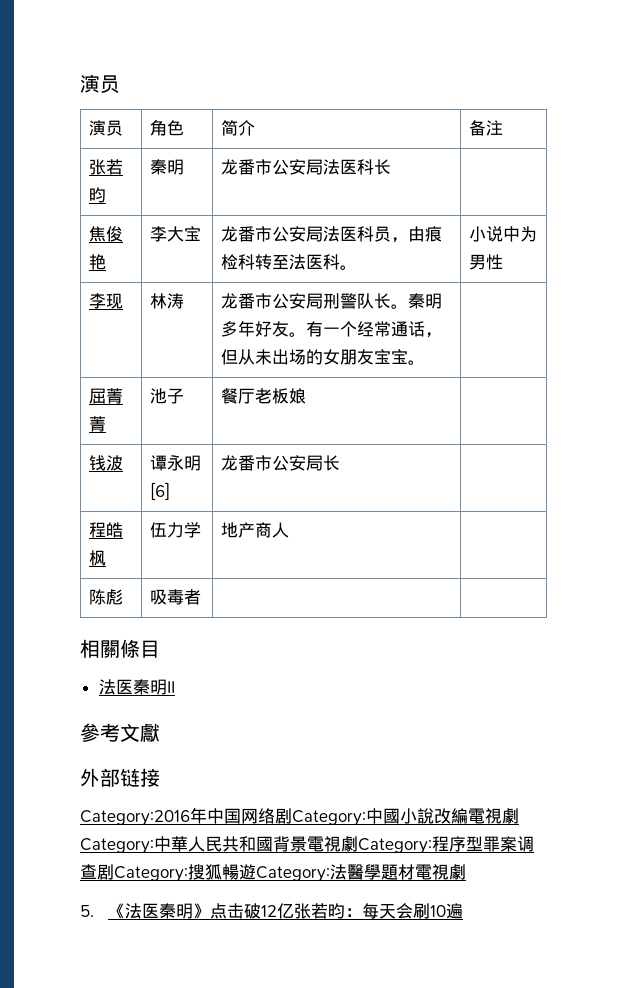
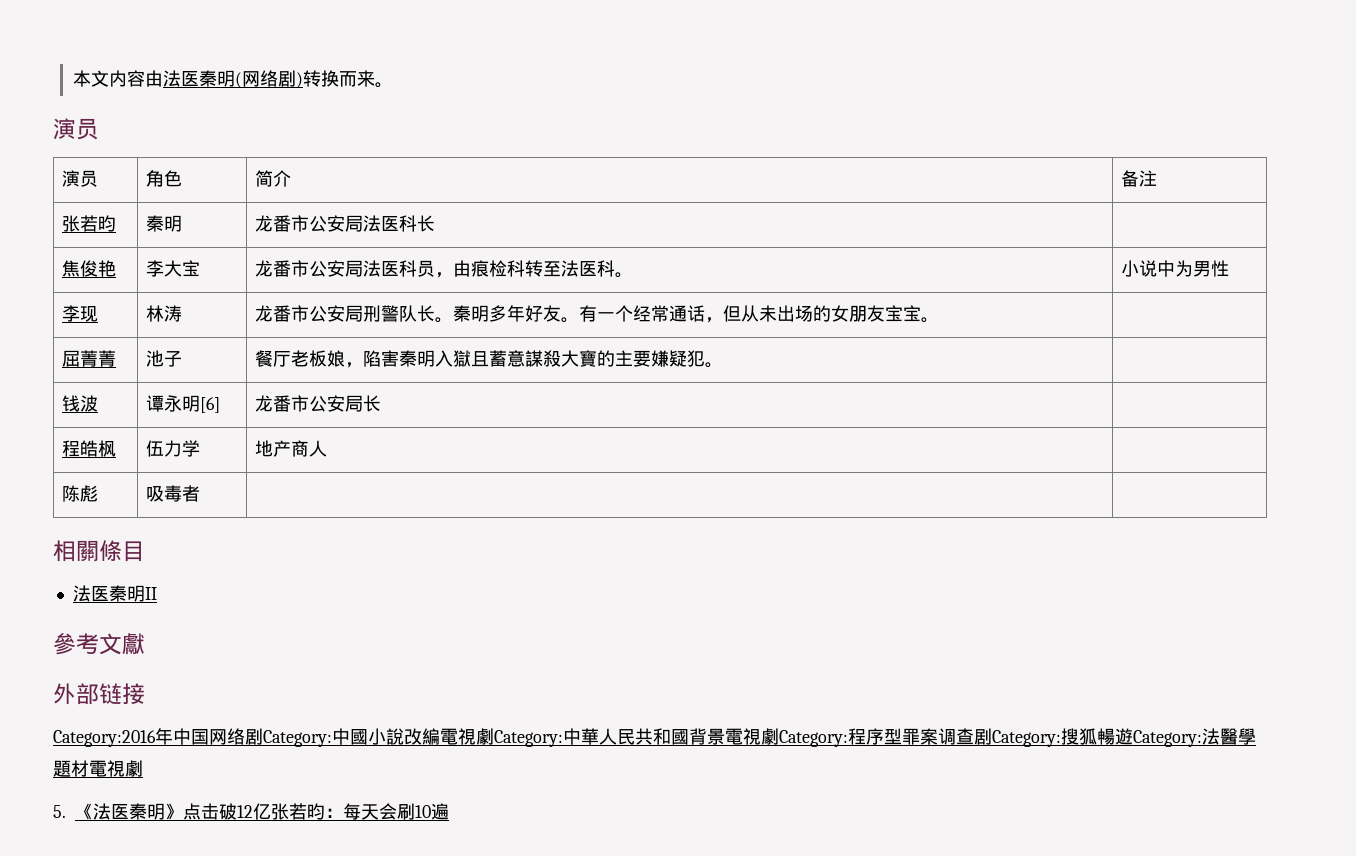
(80, 83) none -> [72,70,393,88] 本文内容由法医秦明(网络剧)转换而来。 //
(306, 396) none -> [345,350,724,368] ，陷害秦明入獄且蓄意謀殺大寶的主要嫌疑犯。

